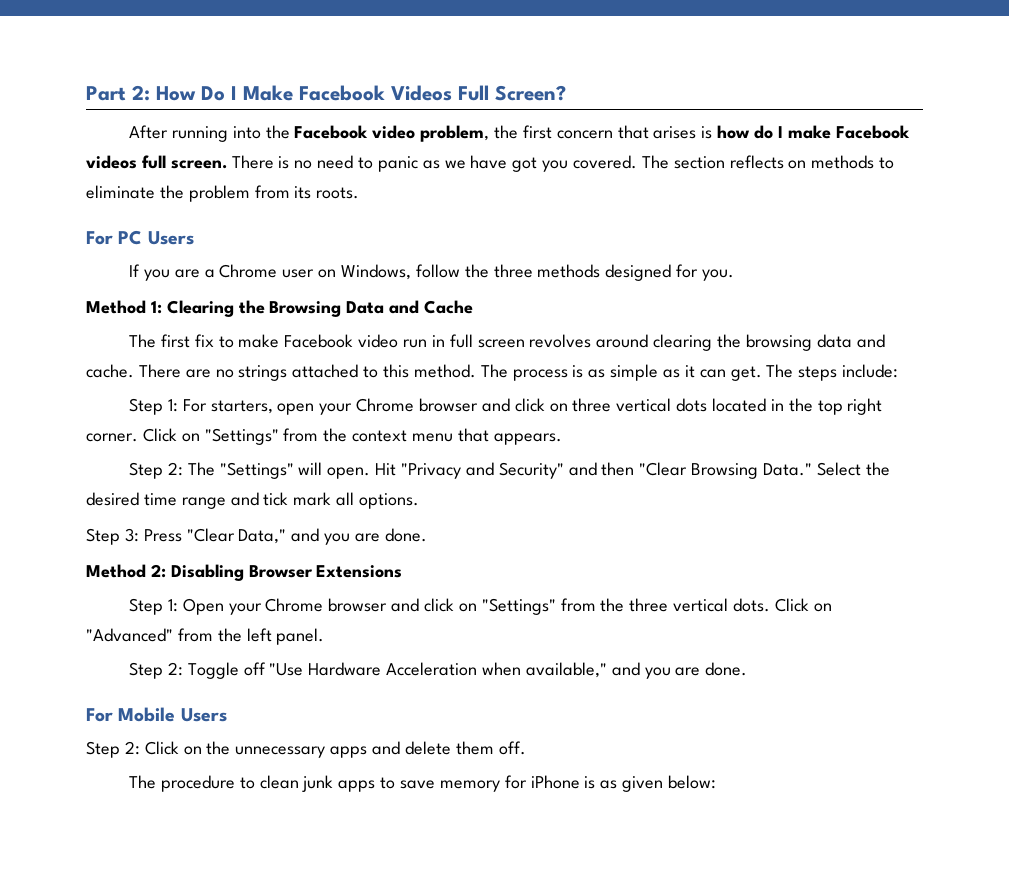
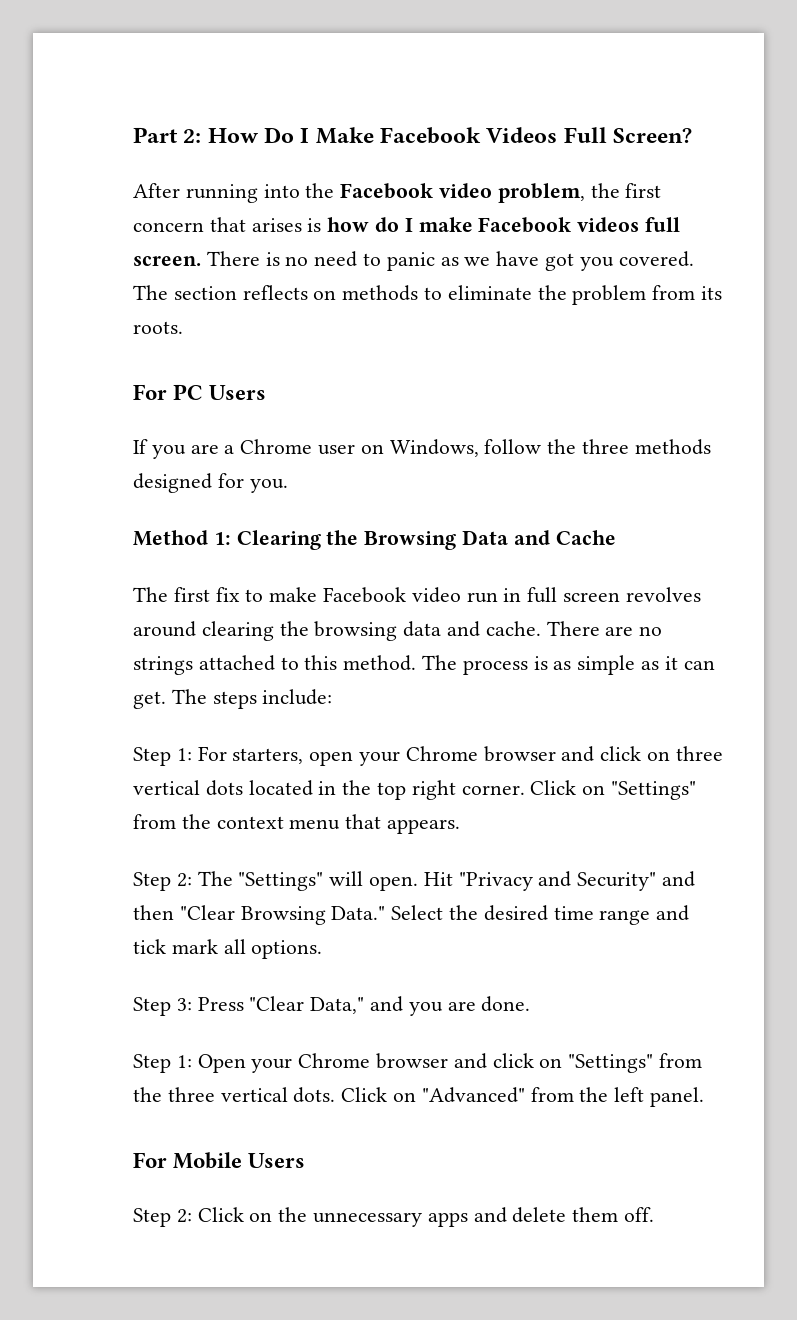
[86,564,403,581] // Method 2: Disabling Browser Extensions -> (531, 1004) none
[128,662,748,679] // Step 2: Toggle off "Use Hardware Acceleration when available," and you are done. -> (705, 1097) none
[128,775,716,792] // The procedure to clean junk apps to save memory for iPhone is as given below: -> (655, 1214) none

